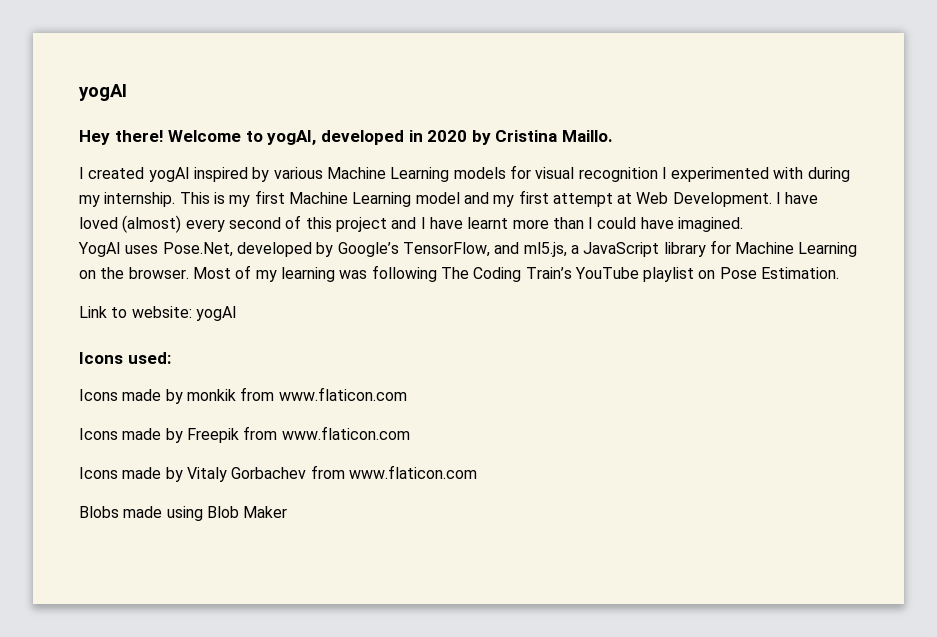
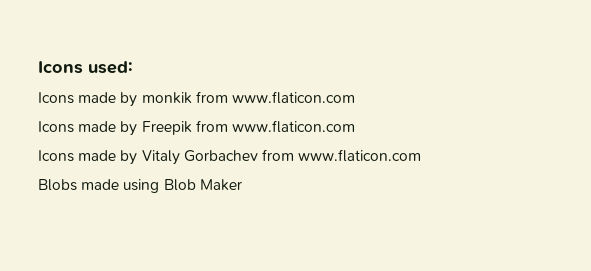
[78,84,127,101] [79,130,613,145] [79,165,850,182] [79,190,819,207] [79,215,744,233] [78,240,858,257] [79,265,840,282] [79,306,237,321] yogAI // Hey there! Welcome to yogAI, developed in 2020 by Cristina Maillo. // I created yogAI inspired by various Machine Learning models for visual recognition I experimented with during my internship. This is my first Machine Learning model and my first attempt at Web Development. I have loved (almost) every second of this project and I have learnt more than I could have imagined. // YogAI uses Pose.Net, developed by Google’s TensorFlow, and ml5.js, a JavaScript library for Machine Learning on the browser. Most of my learning was following The Coding Train’s YouTube playlist on Pose Estimation. // Link to website: yogAI // -> (38, 67) none

